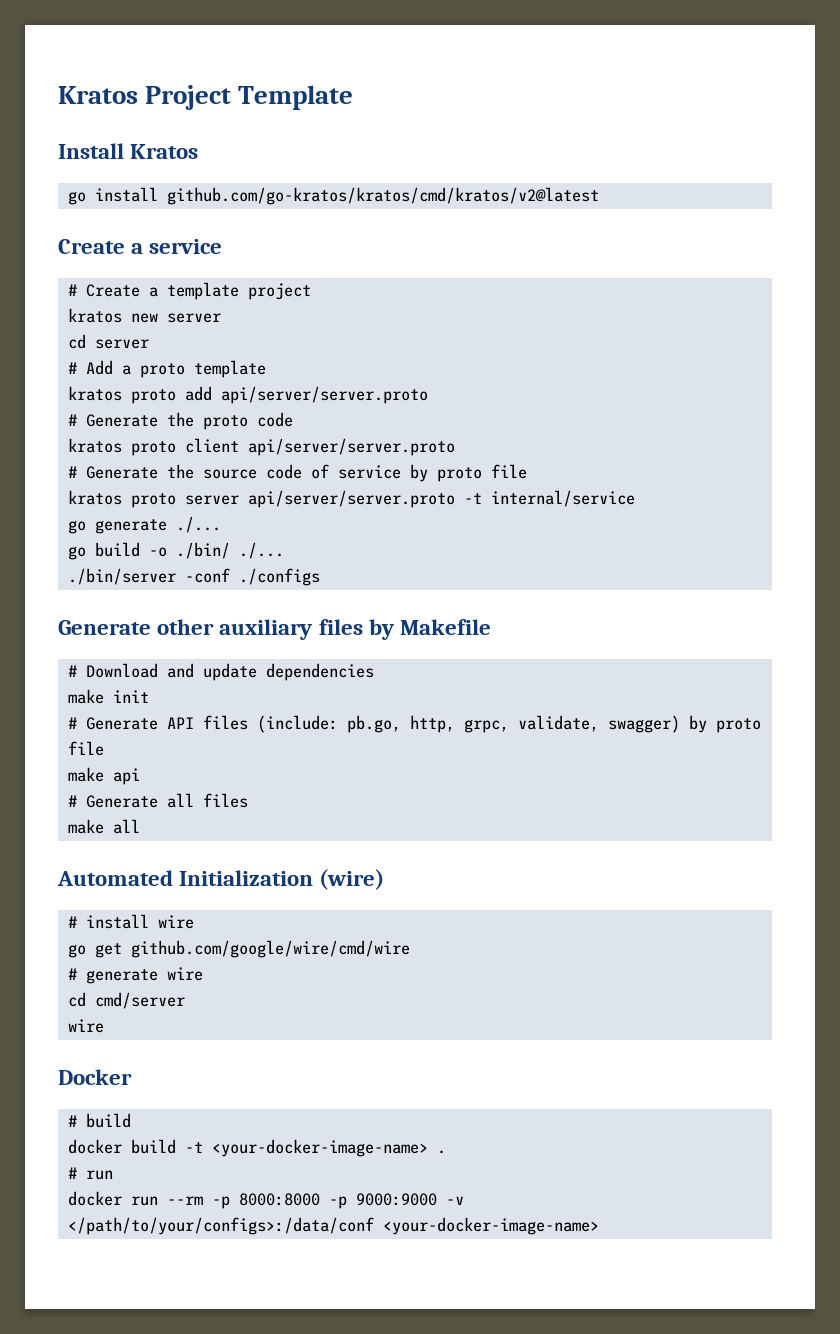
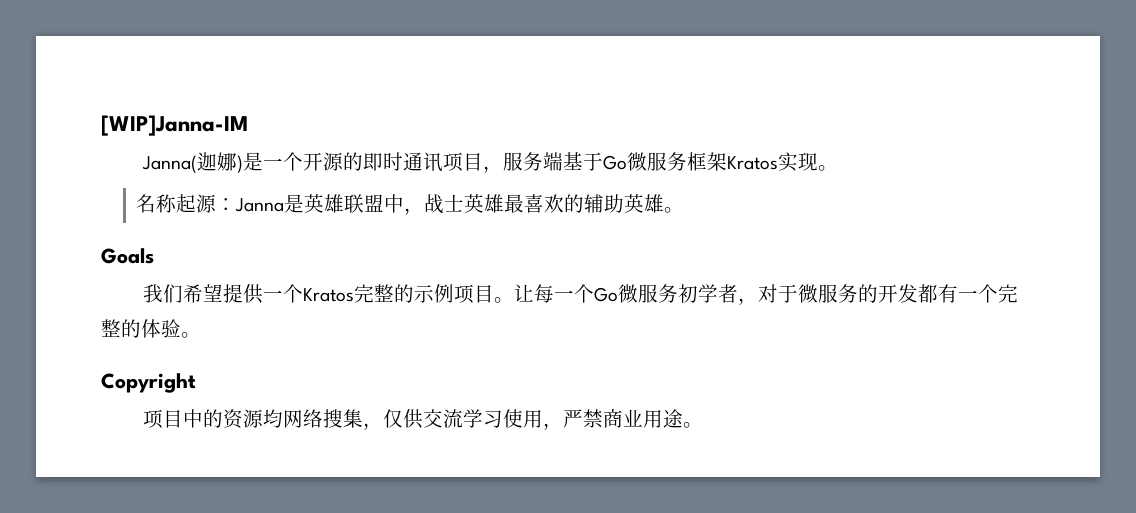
[58,85,354,110] [58,143,199,159] [68,187,600,205] [58,239,223,254] [68,282,312,300] [68,308,222,323] [68,334,150,349] [68,360,267,378] [68,386,429,404] [68,412,294,430] [68,438,456,456] [68,464,528,482] [68,490,636,508] [68,516,222,534] [68,542,285,560] [68,568,321,586] [58,619,492,640] [68,663,375,681] [68,689,150,704] [68,715,762,733] [68,741,105,756] [68,767,141,785] [68,793,249,808] [68,819,141,834] [57,869,385,890] [68,914,195,929] [68,940,411,958] [68,967,204,984] [68,992,186,1009] [68,1019,105,1033] [58,1069,132,1085] [68,1113,132,1128] [68,1139,447,1157] [68,1167,114,1180] [68,1191,465,1209] [68,1217,600,1235] Kratos Project Template // Install Kratos // go install github.com/go-kratos/kratos/cmd/kratos/v2@latest // Create a service // # Create a template project // kratos new server // cd server // # Add a proto template // kratos proto add api/server/server.proto // # Generate the proto code // kratos proto client api/server/server.proto // # Generate the source code of service by proto file // kratos proto server api/server/server.proto -t internal/service // go generate ./... // go build -o ./bin/ ./... // ./bin/server -conf ./configs // Generate other auxiliary files by Makefile // # Download and update dependencies // make init // # Generate API files (include: pb.go, http, grpc, validate, swagger) by proto file // make api // # Generate all files // make all // Automated Initialization (wire) // # install wire // go get github.com/google/wire/cmd/wire // # generate wire // cd cmd/server // wire // Docker // # build // docker build -t <your-docker-image-name> . // # run // docker run --rm -p 8000:8000 -p 9000:9000 -v </path/to/your/configs>:/data/conf <your-docker-image-name> -> [101,115,248,136] [141,152,838,173] [136,194,685,215] [101,248,154,264] [142,284,1018,305] [101,319,201,338] [101,373,196,393] [142,409,703,430] [WIP]Janna-IM // Janna(迦娜)是一个开源的即时通讯项目，服务端基于Go微服务框架Kratos实现。 // 名称起源：Janna是英雄联盟中，战士英雄最喜欢的辅助英雄。 // Goals // 我们希望提供一个Kratos完整的示例项目。让每一个Go微服务初学者，对于微服务的开发都有一个完整的体验。 // Copyright // 项目中的资源均网络搜集，仅供交流学习使用，严禁商业用途。

